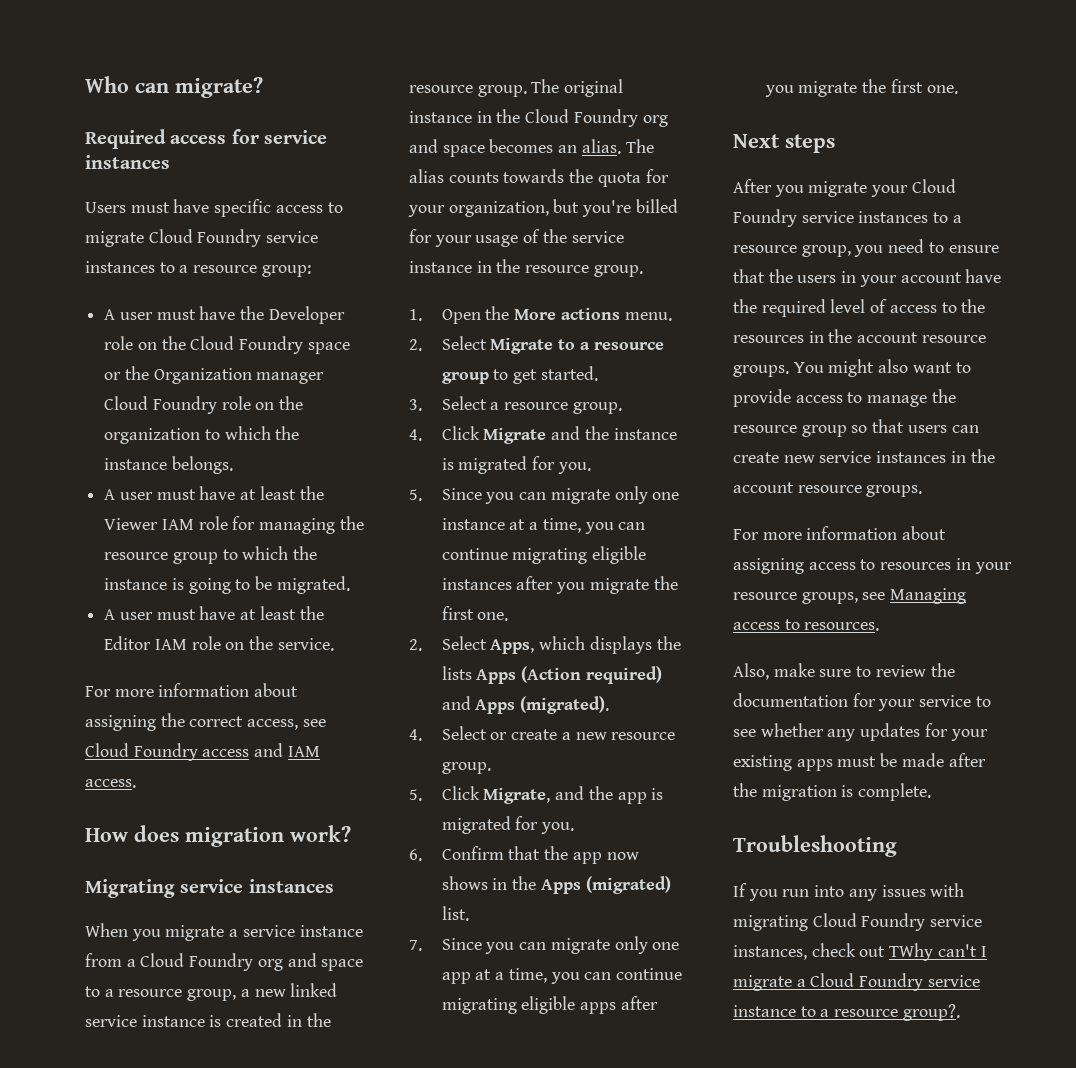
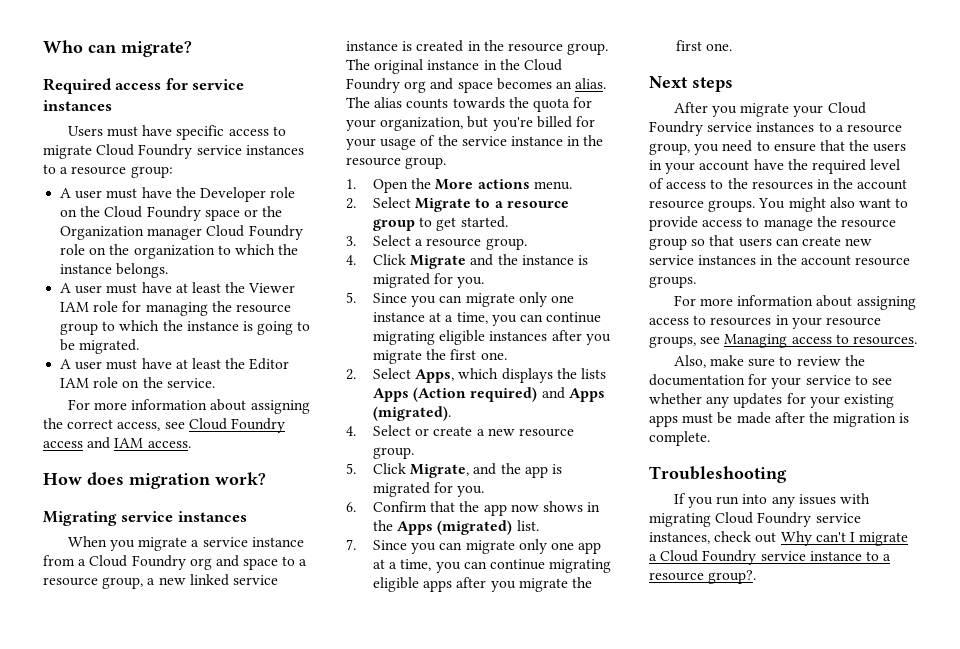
[889,943,934,961] TWhy -> [780,531,812,546] Why

